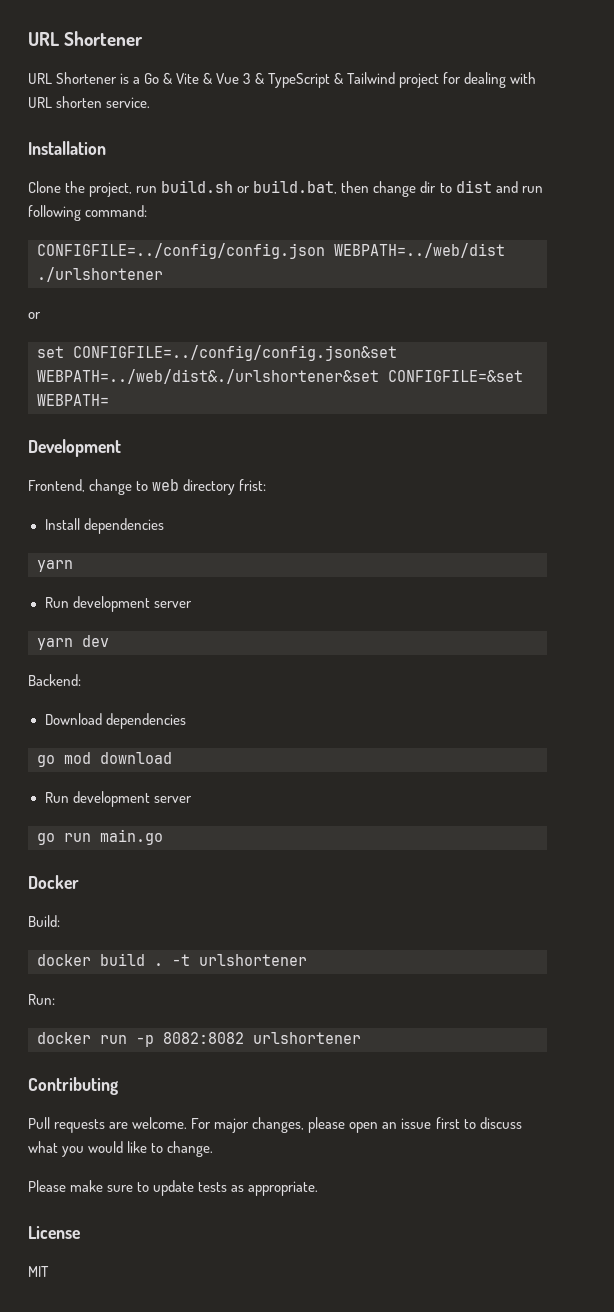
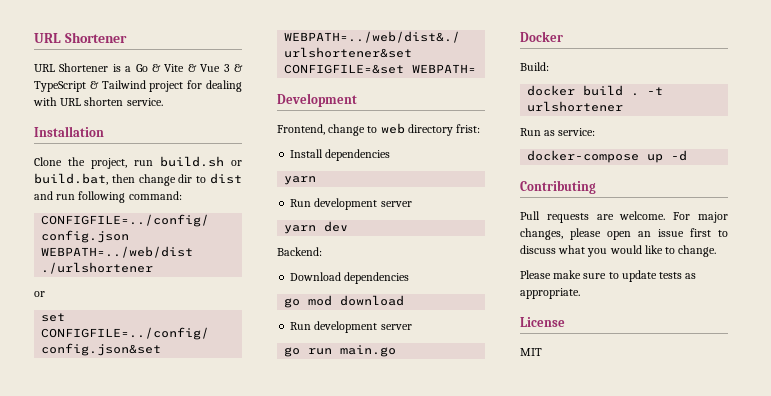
[28,994,55,1005] [37,1032,361,1047] Run: // docker run -p 8082:8082 urlshortener -> [520,128,596,136] [527,150,688,163] Run as service: // docker-compose up -d

